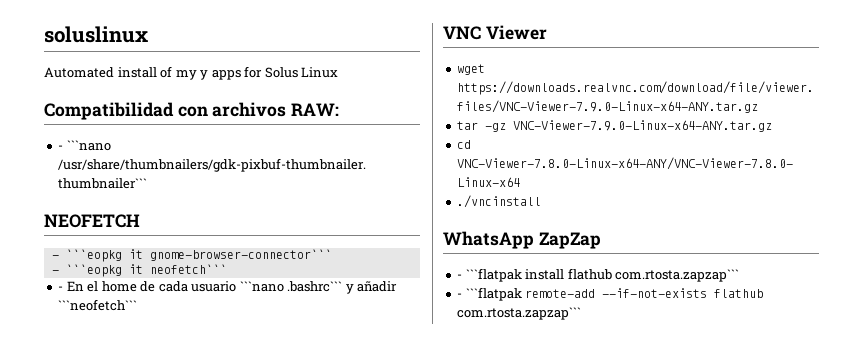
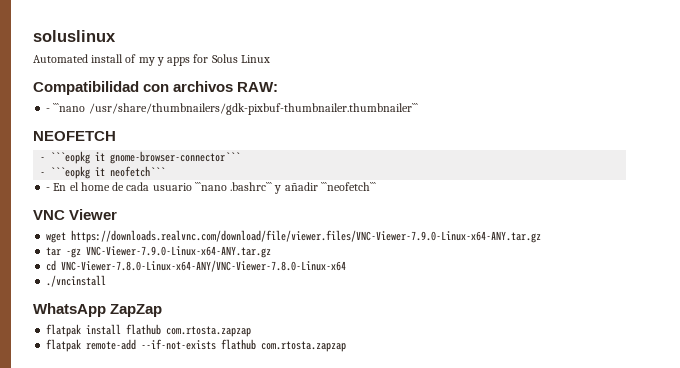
[457,268,740,282] [457,287,522,301] - ```flatpak install flathub com.rtosta.zapzap``` // - ```flatpak -> [46,324,252,337] [46,339,82,352] flatpak install flathub com.rtosta.zapzap // flatpak
[457,307,582,320] com.rtosta.zapzap``` -> [261,341,347,352] com.rtosta.zapzap

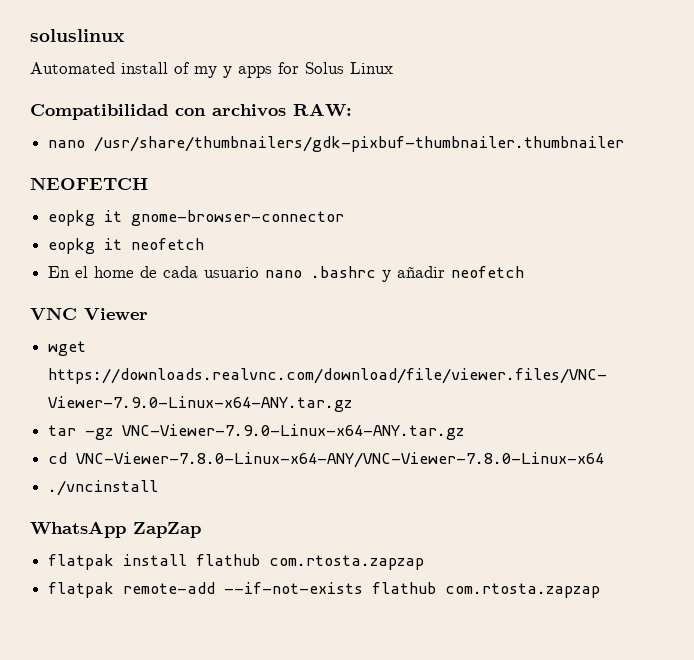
[46,103,418,115] [33,131,116,141] [40,151,241,164] [40,166,166,179] [46,187,51,191] - ```nano /usr/share/thumbnailers/gdk-pixbuf-thumbnailer.thumbnailer``` // NEOFETCH // - ```eopkg it gnome-browser-connector``` // - ```eopkg it neofetch``` // - -> [48,136,625,152] [30,177,148,190] [48,210,345,226] [48,238,205,254] nano /usr/share/thumbnailers/gdk-pixbuf-thumbnailer.thumbnailer // NEOFETCH // eopkg it gnome-browser-connector // eopkg it neofetch //
[194,182,273,191] ```nano .bashrc``` -> [265,266,377,278] nano .bashrc
[320,182,376,191] ```neofetch``` -> [451,266,525,278] neofetch

